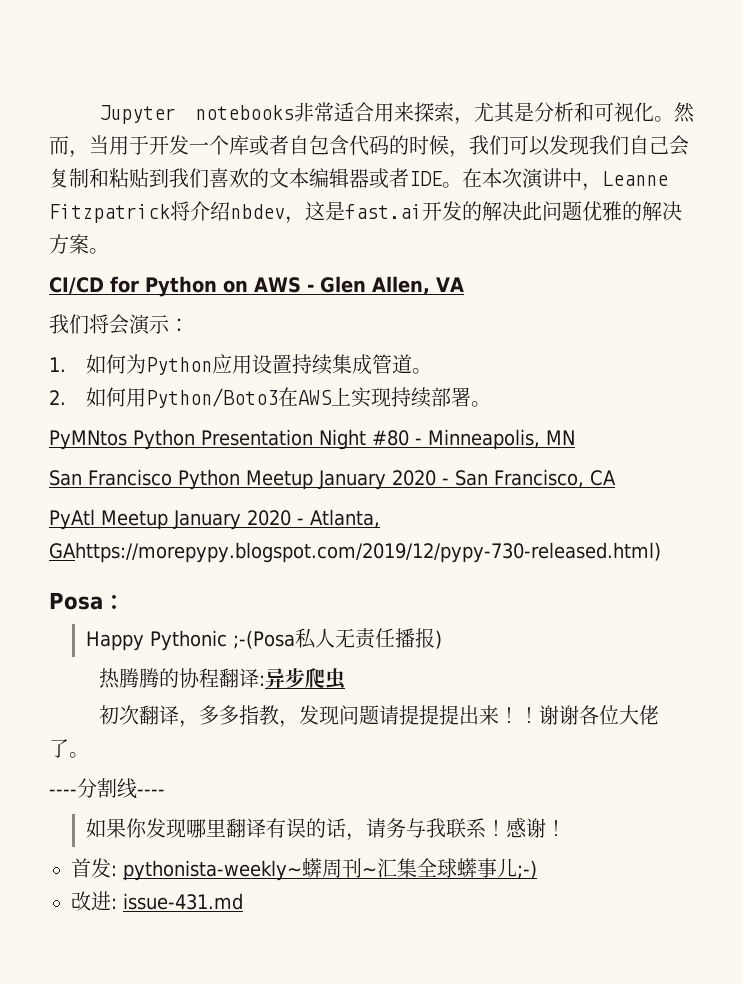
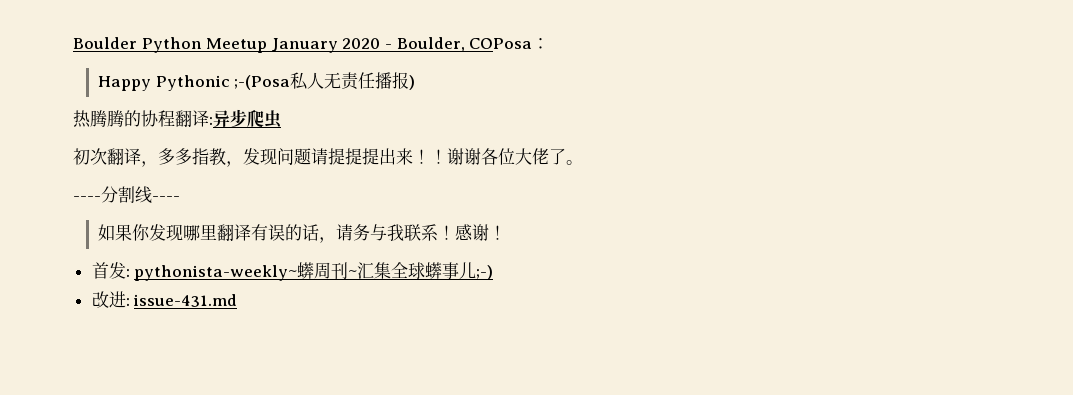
[99,102,695,125] [49,135,689,158] [49,168,668,191] [49,201,682,224] [49,234,109,254] [49,276,464,297] [49,314,189,335] [49,354,432,375] [49,387,491,408] [49,429,575,450] [49,469,172,486] Jupyter notebooks非常适合用来探索，尤其是分析和可视化。然而，当用于开发一个库或者自包含代码的时候，我们可以发现我们自己会复制和粘贴到我们喜欢的文本编辑器或者IDE。在本次演讲中，Leanne Fitzpatrick将介绍nbdev，这是fast.ai开发的解决此问题优雅的解决方案。 // CI/CD for Python on AWS - Glen Allen, VA // 我们将会演示： // 1.如何为Python应用设置持续集成管道。 // 2.如何用Python/Boto3在AWS上实现持续部署。 // PyMNtos Python Presentation Night #80 - Minneapolis, MN // San Francisco -> [73,37,137,49] Boulder
[454,469,616,488] [49,509,380,530] [49,542,661,563] [49,592,103,610] San Francisco, CA // PyAtl Meetup January 2020 - Atlanta, GAhttps://morepypy.blogspot.com/2019/12/pypy-730-released.html) // Posa -> [396,37,533,52] Boulder, COPosa

